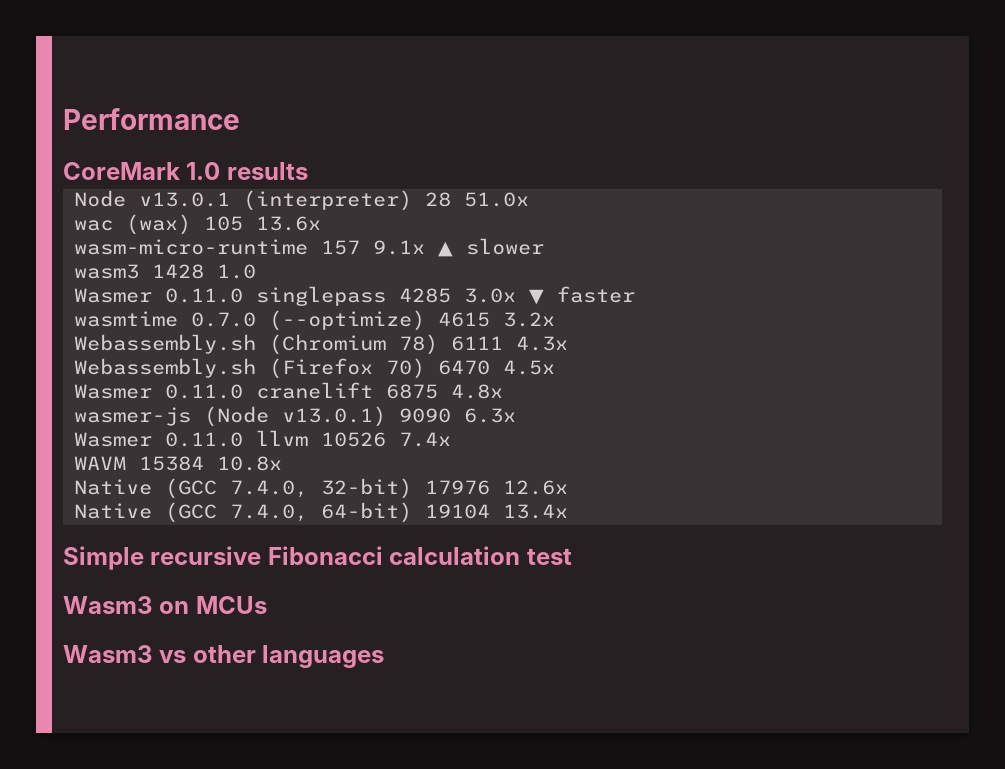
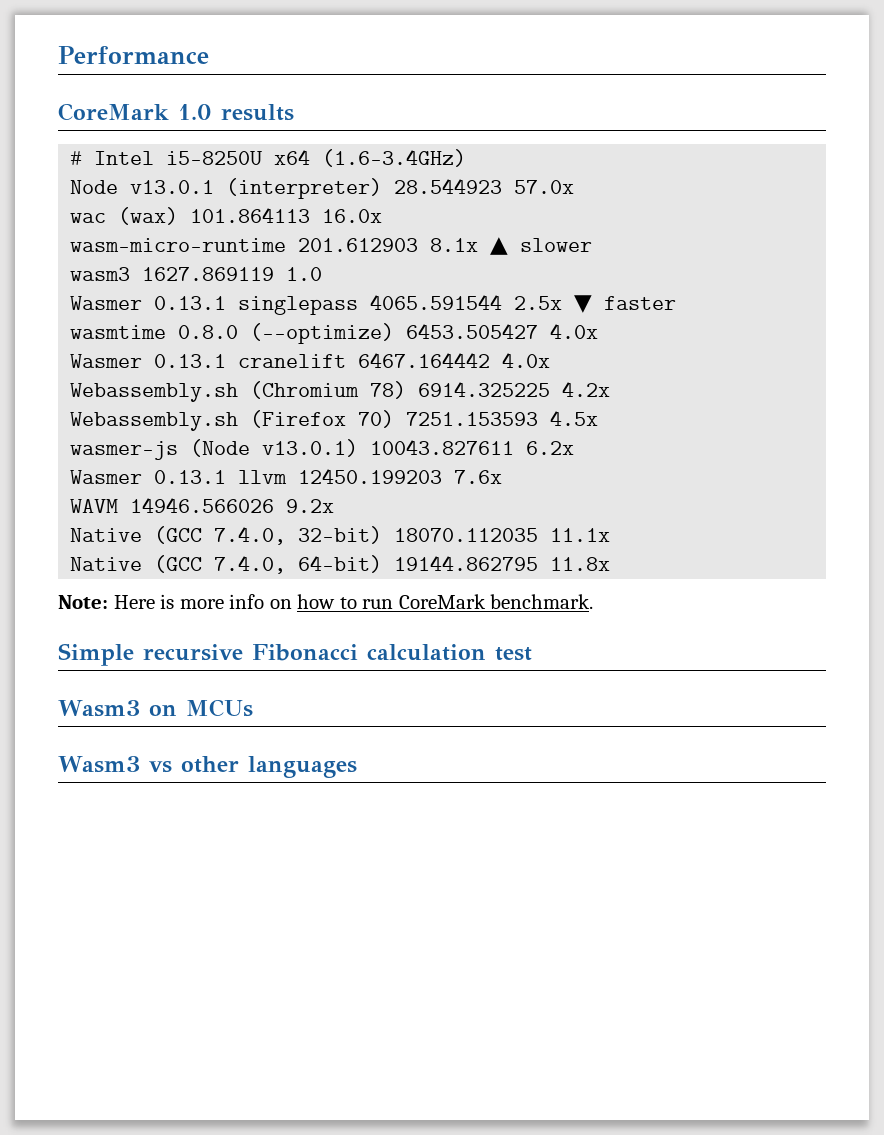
(308, 171) none -> [70,149,467,167] // # Intel i5-8250U x64 (1.6-3.4GHz)
[424,192,529,207] 28 51.0x -> [394,178,575,194] 28.544923 57.0x
[203,216,321,231] 105 13.6x -> [190,207,383,223] 101.864113 16.0x
[320,240,425,255] 157 9.1x -> [298,238,479,252] 201.612903 8.1x
[151,264,204,279] 1428 -> [142,267,275,281] 1627.869119
[164,286,516,306] 0.11.0 singlepass 4285 3.0x -> [154,294,563,315] 0.13.1 singlepass 4065.591544 2.5x
[190,310,555,331] 0.7.0 (--optimize) 4615 3.2x -> [178,323,599,344] [70,352,551,368] 0.8.0 (--optimize) 6453.505427 4.0x // Wasmer 0.13.1 cranelift 6467.164442 4.0x
[450,336,568,351] 6111 4.3x -> [418,381,611,397] 6914.325225 4.2x
[437,360,490,375] 6470 -> [406,412,539,426] 7251.153593
[73,382,503,399] // Wasmer 0.11.0 cranelift 6875 4.8x -> (599, 418) none
[398,408,516,423] [73,430,451,447] 9090 6.3x // Wasmer 0.11.0 llvm 10526 7.4x -> [370,439,575,455] [70,468,503,484] 10043.827611 6.2x // Wasmer 0.13.1 llvm 12450.199203 7.6x
[138,456,282,471] 15384 10.8x -> [130,497,335,513] 14946.566026 9.2x
[424,480,568,495] 17976 12.6x -> [394,528,611,542] 18070.112035 11.1x
[424,504,568,519] 19104 13.4x -> [394,555,611,571] [58,594,594,609] 19144.862795 11.8x // Note: Here is more info on how to run CoreMark benchmark.

